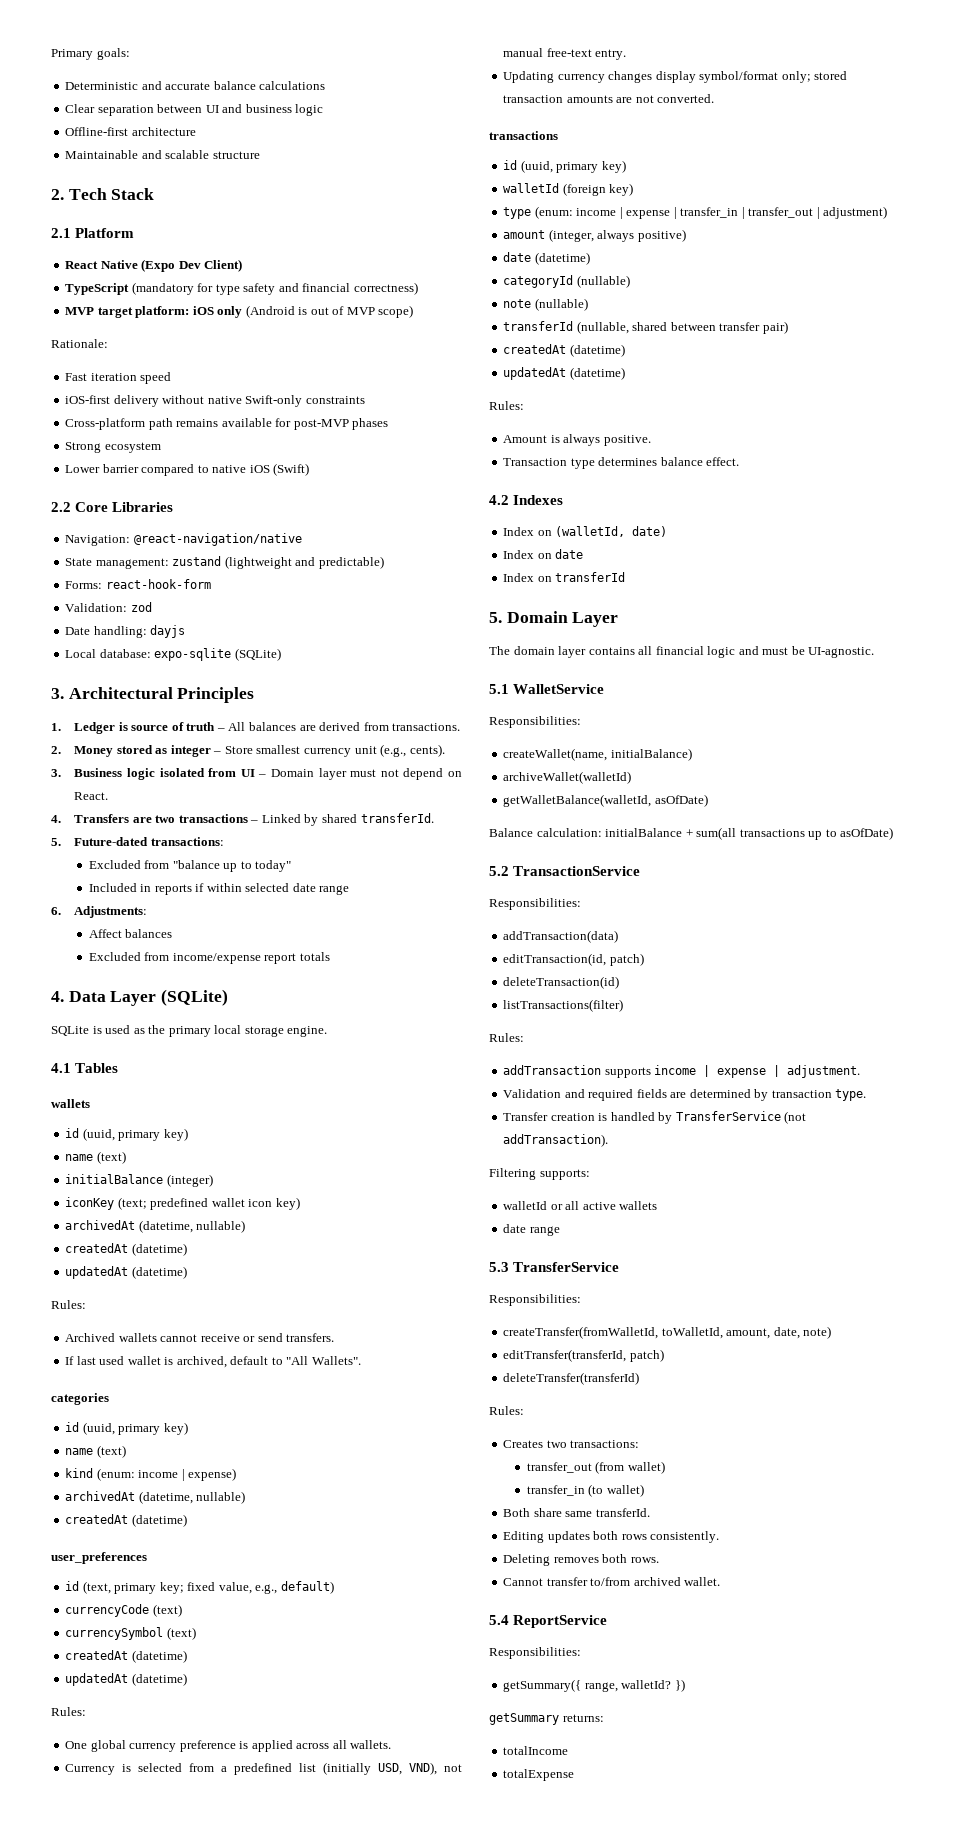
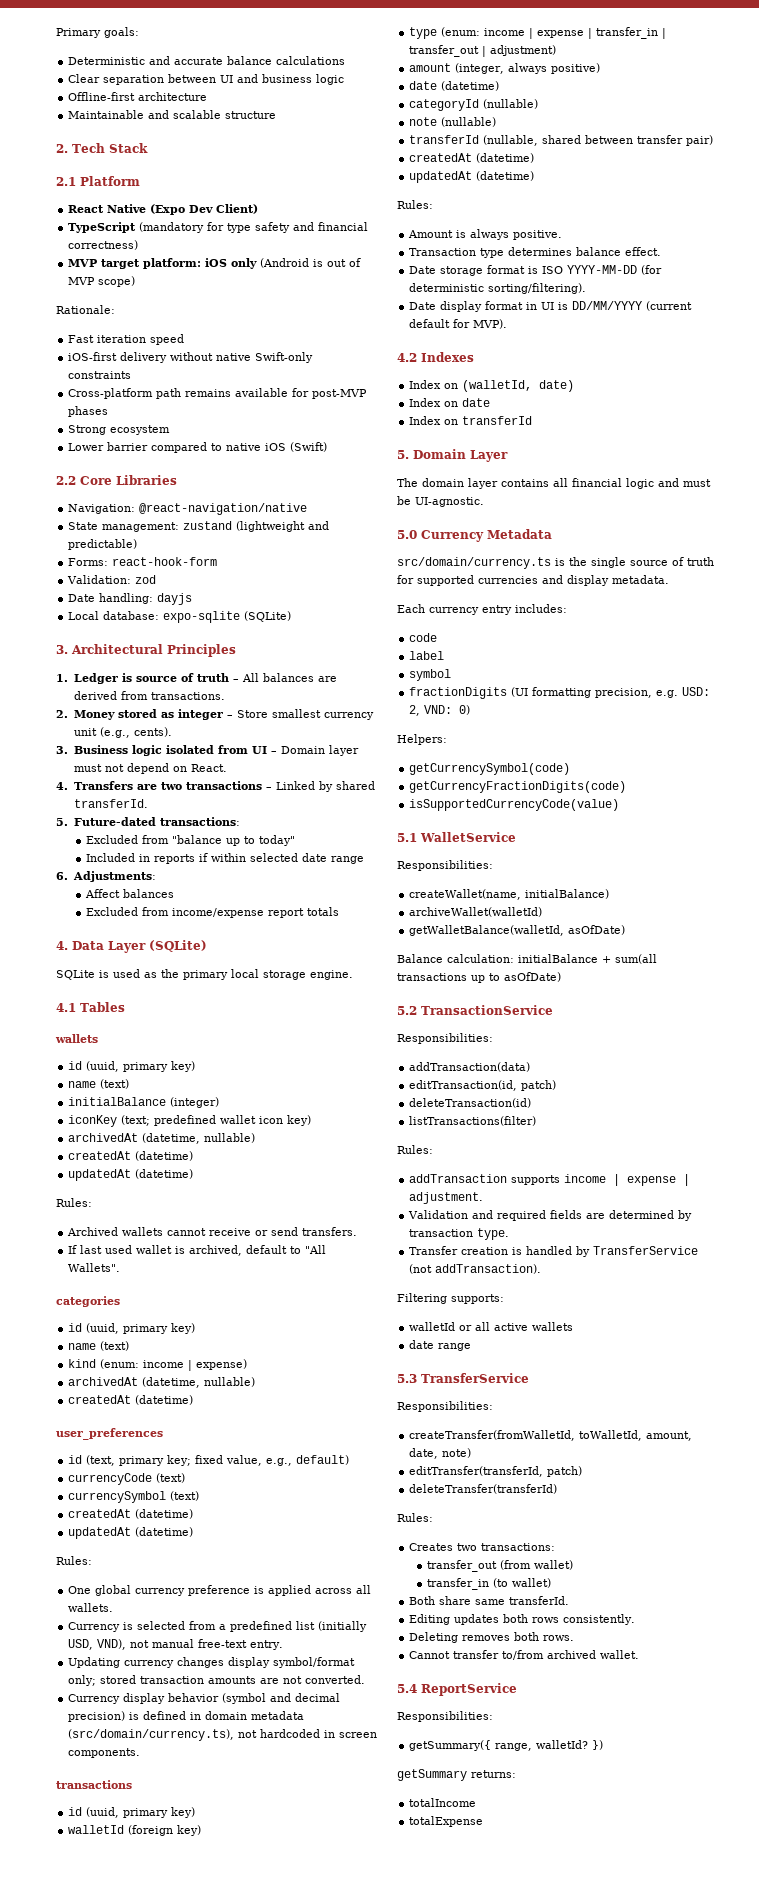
(715, 98) none -> [68,1693,341,1704] [68,1711,305,1722] [68,1729,378,1741] [68,1748,141,1758] // Currency display behavior (symbol and decimal precision) is defined in domain metadata (src/domain/currency.ts), not hardcoded in screen components.
(740, 461) none -> [409,265,663,276] [409,283,587,294] [409,301,693,312] [409,319,508,329] // Date storage format is ISO YYYY-MM-DD (for deterministic sorting/filtering). // Date display format in UI is DD/MM/YYYY (current default for MVP).
(875, 652) none -> [397,529,552,542] [397,557,714,569] [397,575,669,586] [397,604,567,615] [409,633,438,642] [409,651,445,660] [409,669,452,681] [409,687,711,699] [409,705,471,716] [397,734,447,745] [409,763,571,775] [409,781,627,793] [409,799,620,811] // 5.0 Currency Metadata // src/domain/currency.ts is the single source of truth for supported currencies and display metadata. // Each currency entry includes: // code // label // symbol // fractionDigits (UI formatting precision, e.g. USD: 2, VND: 0) // Helpers: // getCurrencySymbol(code) // getCurrencyFractionDigits(code) // isSupportedCurrencyCode(value)

